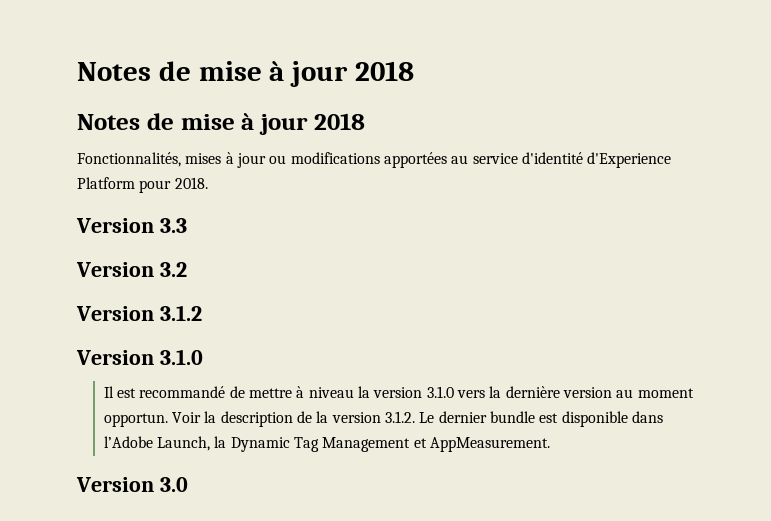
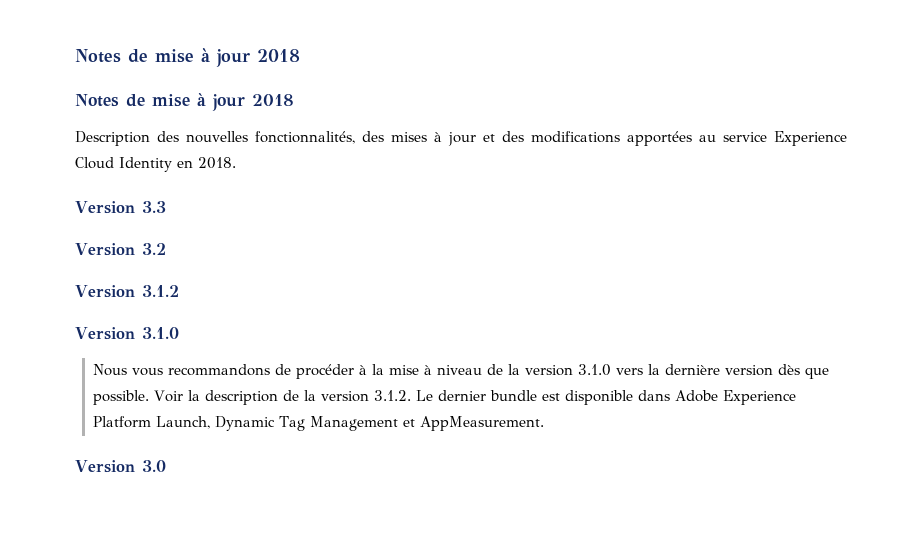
[77,152,181,167] Fonctionnalités, -> [75,131,384,146] Description des nouvelles fonctionnalités, des
[269,155,287,164] ou -> [483,131,524,142] et des
[521,152,672,168] [77,177,172,193] d'identité d'Experience Platform pour -> [774,131,847,146] [75,157,193,172] Experience Cloud Identity en
[103,386,293,398] Il est recommandé de mettre -> [92,364,419,379] Nous vous recommandons de procéder à la mise
(354, 392) none -> [486,364,503,375] de
[616,388,694,398] [103,413,168,427] au moment opportun. -> [777,364,829,379] [92,390,149,405] dès que possible.
[103,436,227,451] l’Adobe Launch, la -> [674,390,796,405] [92,416,210,429] Adobe Experience Platform Launch,

